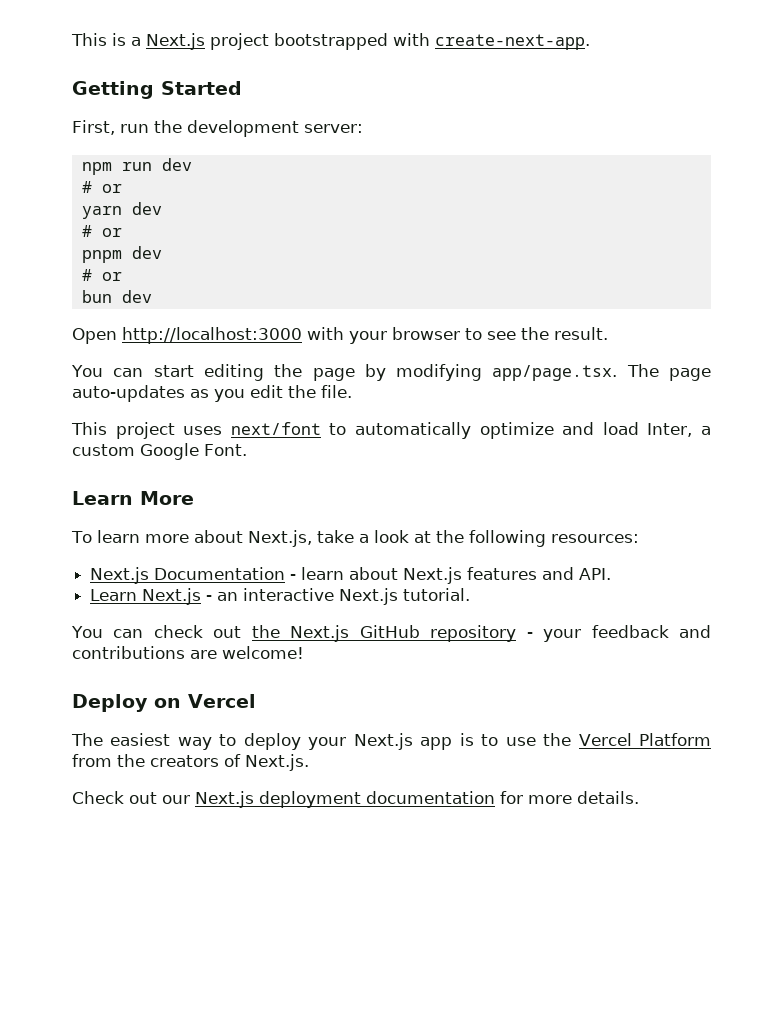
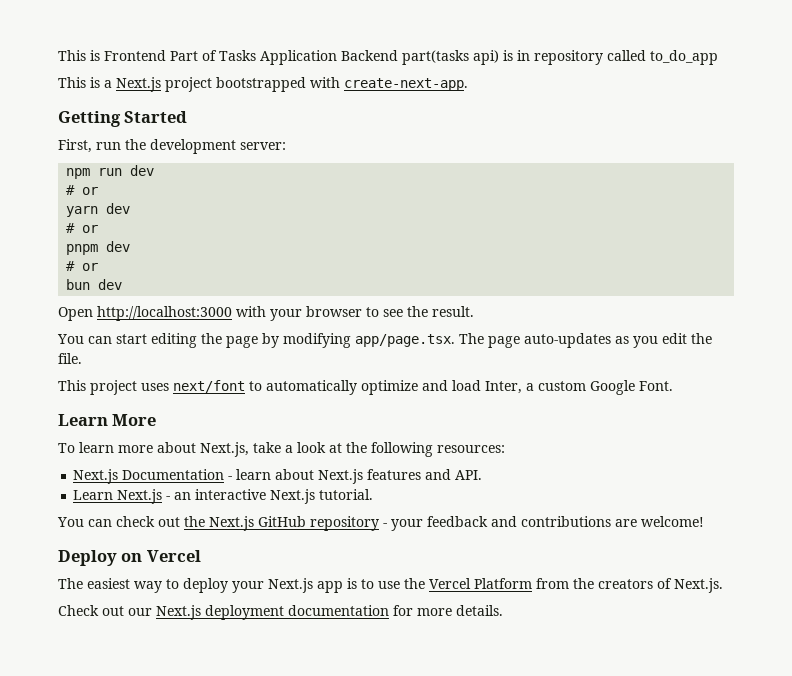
[71,33,126,46] This is -> [58,50,718,65] [58,77,100,88] This is Frontend Part of Tasks Application Backend part(tasks api) is in repository called to_do_app // This is

